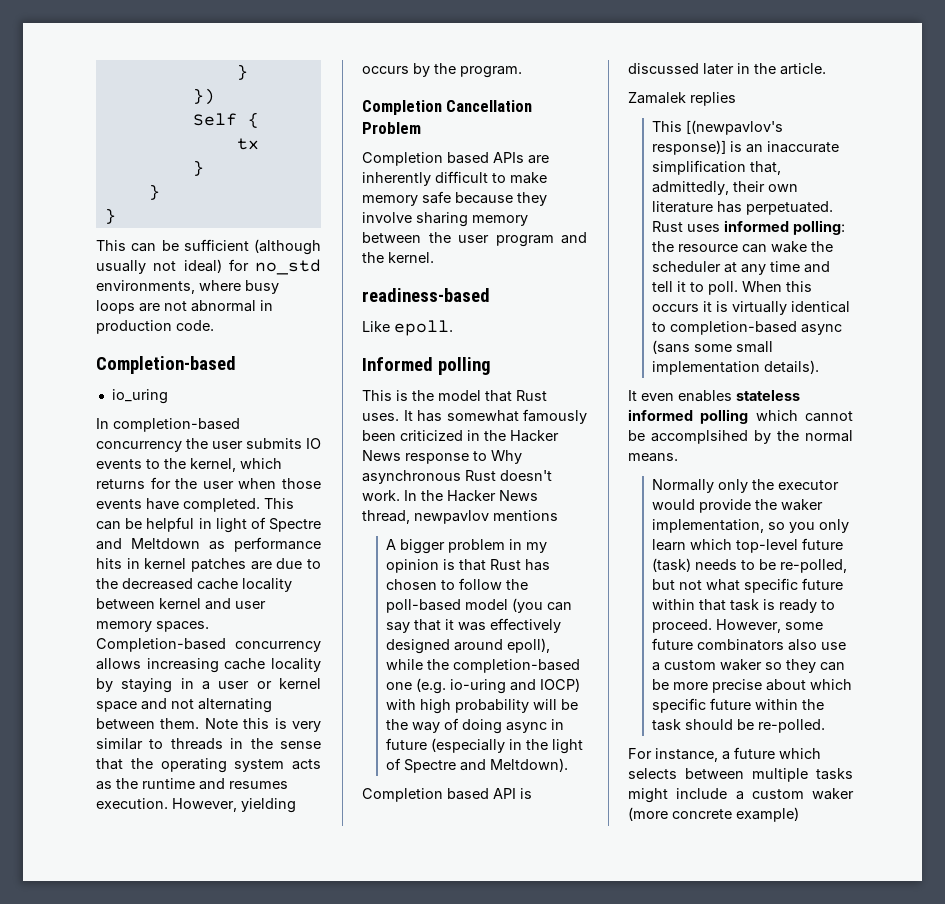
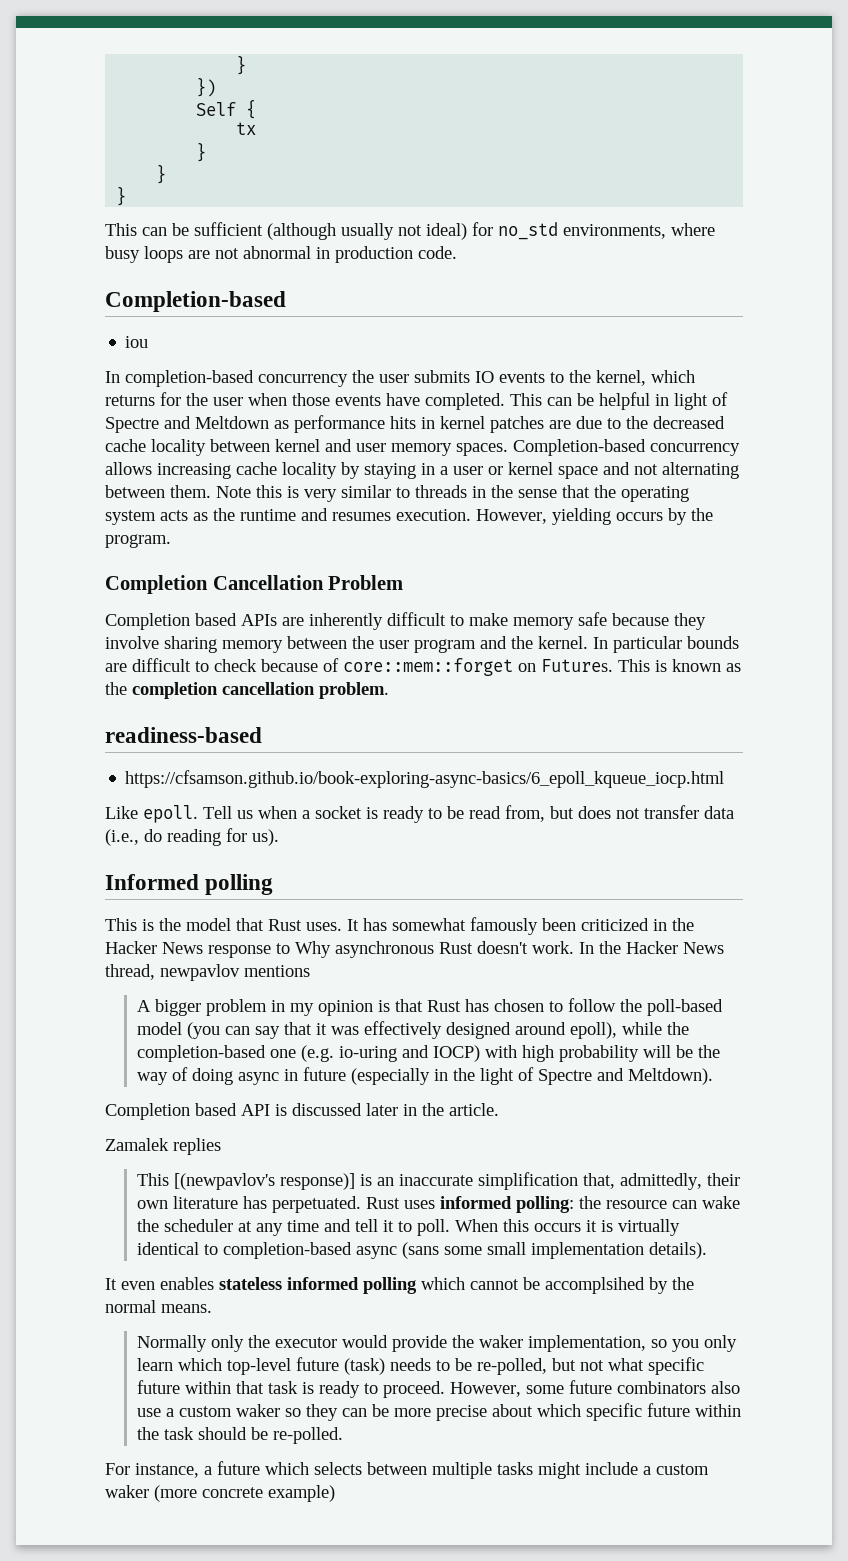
[111,389,168,404] io_uring -> [125,336,149,348] iou
(434, 257) none -> [593,636,739,653] [105,658,741,676] [105,682,389,699] In particular bounds are difficult to check because of core::mem::forget on Futures. This is known as the completion cancellation problem.
(490, 295) none -> [125,770,725,788] // https://cfsamson.github.io/book-exploring-async-basics/6_epoll_kqueue_iocp.html
(453, 328) none -> [203,805,734,823] [105,828,279,846] Tell us when a socket is ready to be read from, but does not transfer data (i.e., do reading for us).

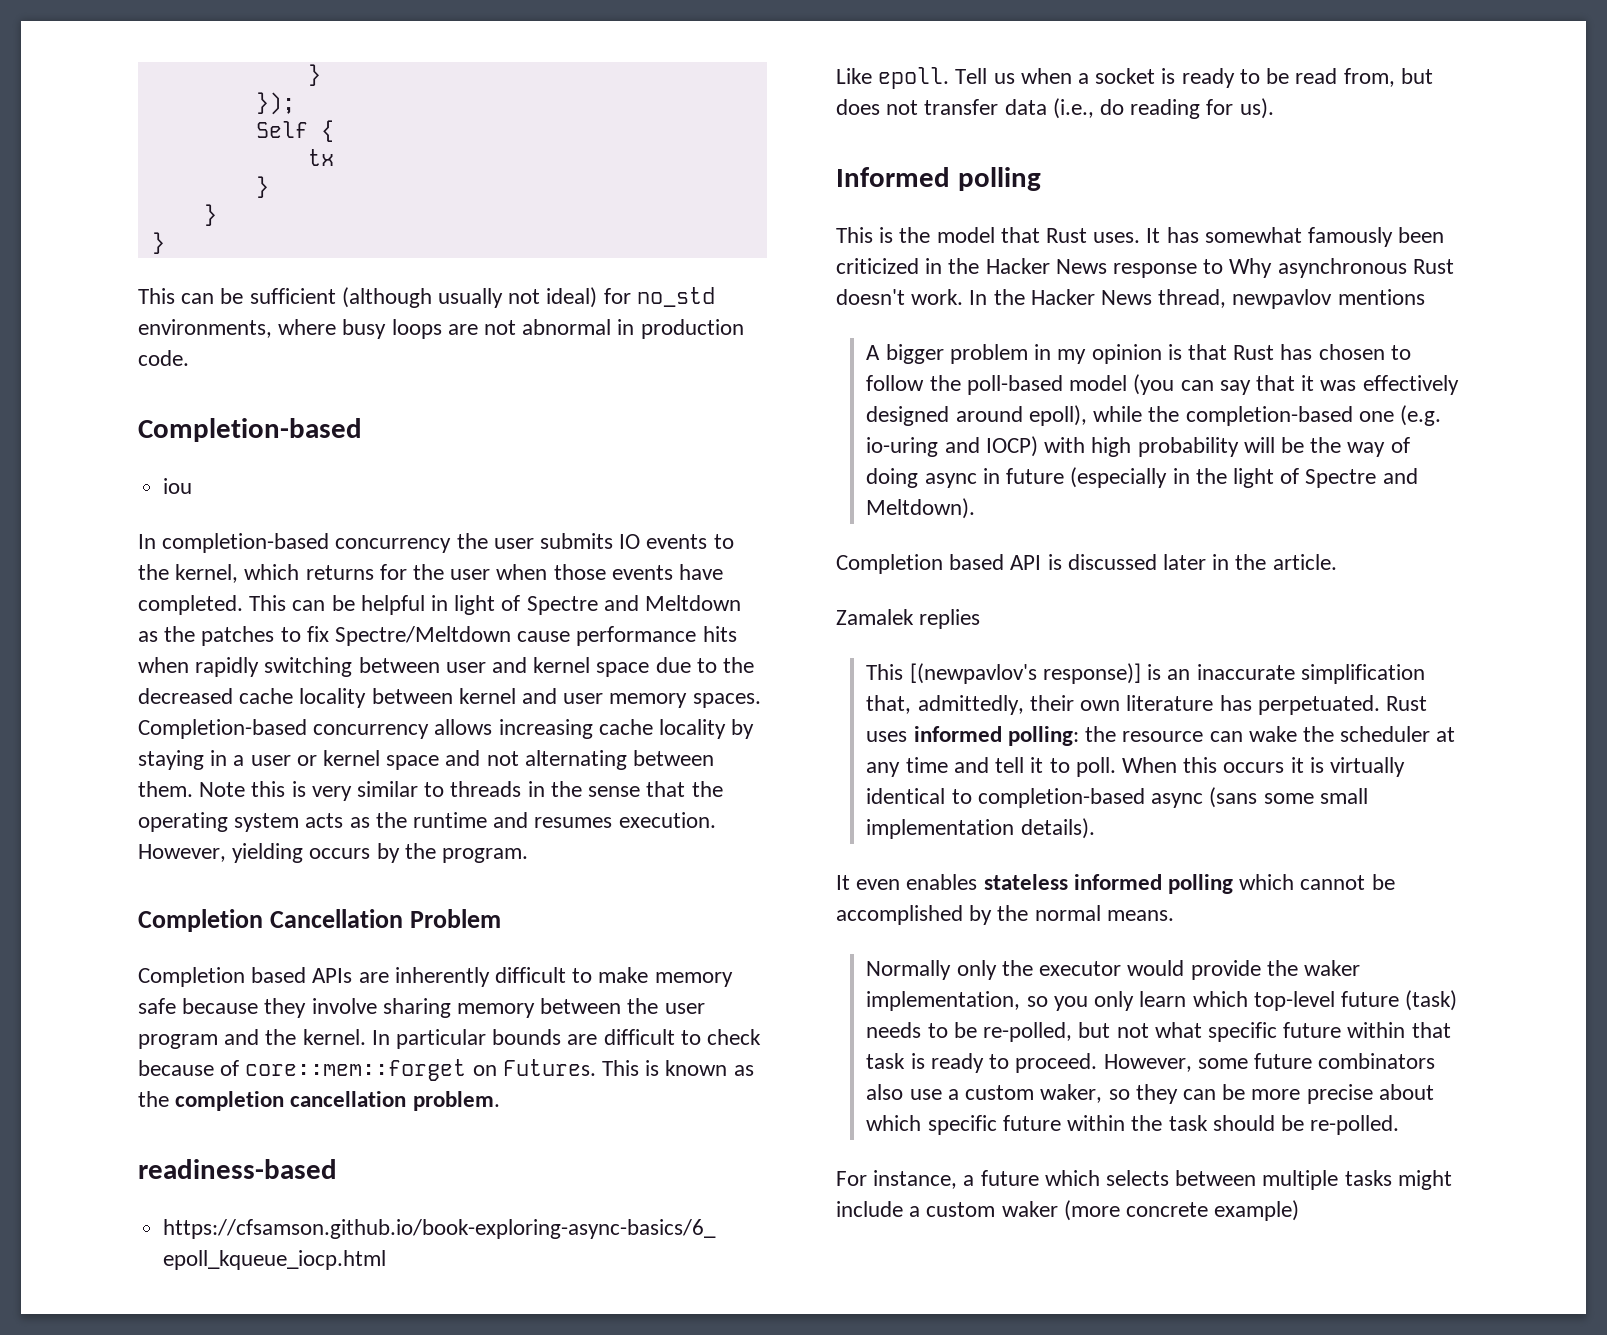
[236,55,247,75] [196,77,217,97] } // }) -> [307,64,321,86] [255,92,295,115] } // });
[294,415,571,433] performance hits in kernel patches are -> [164,626,737,646] [138,657,650,677] the patches to fix Spectre/Meltdown cause performance hits when rapidly switching between user and kernel space
[545,1277,645,1294] accomplsihed -> [836,905,963,925] accomplished
[236,1404,281,1417] waker -> [1040,1084,1103,1103] waker,

